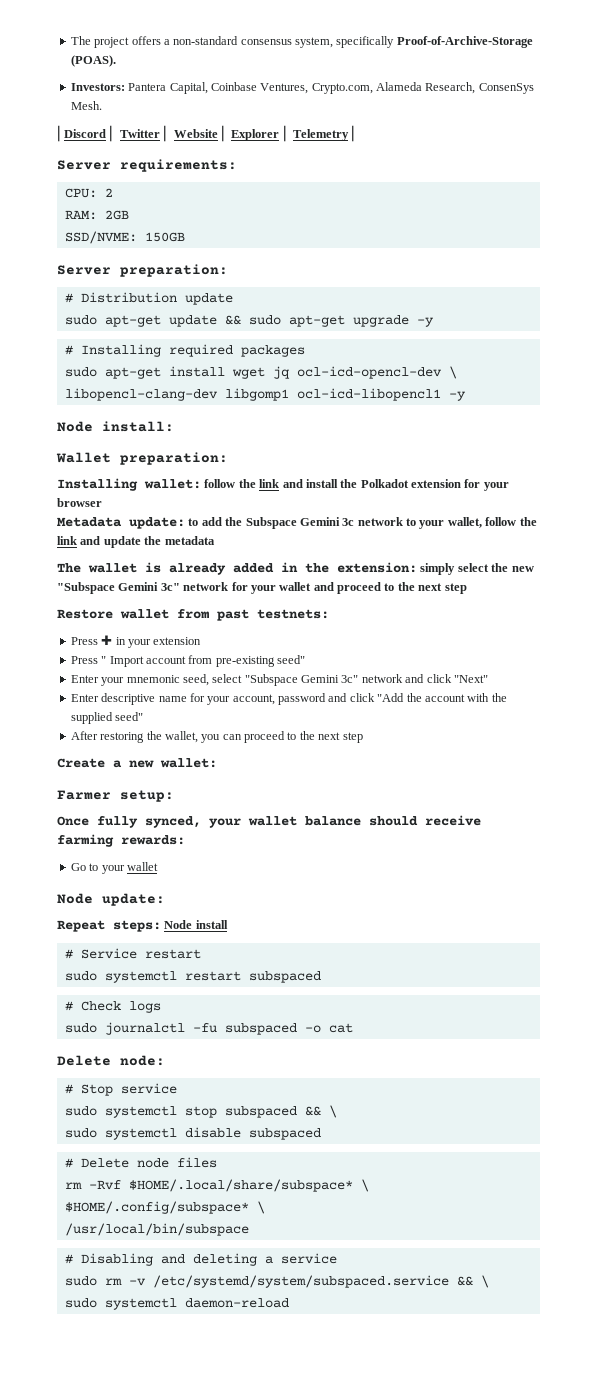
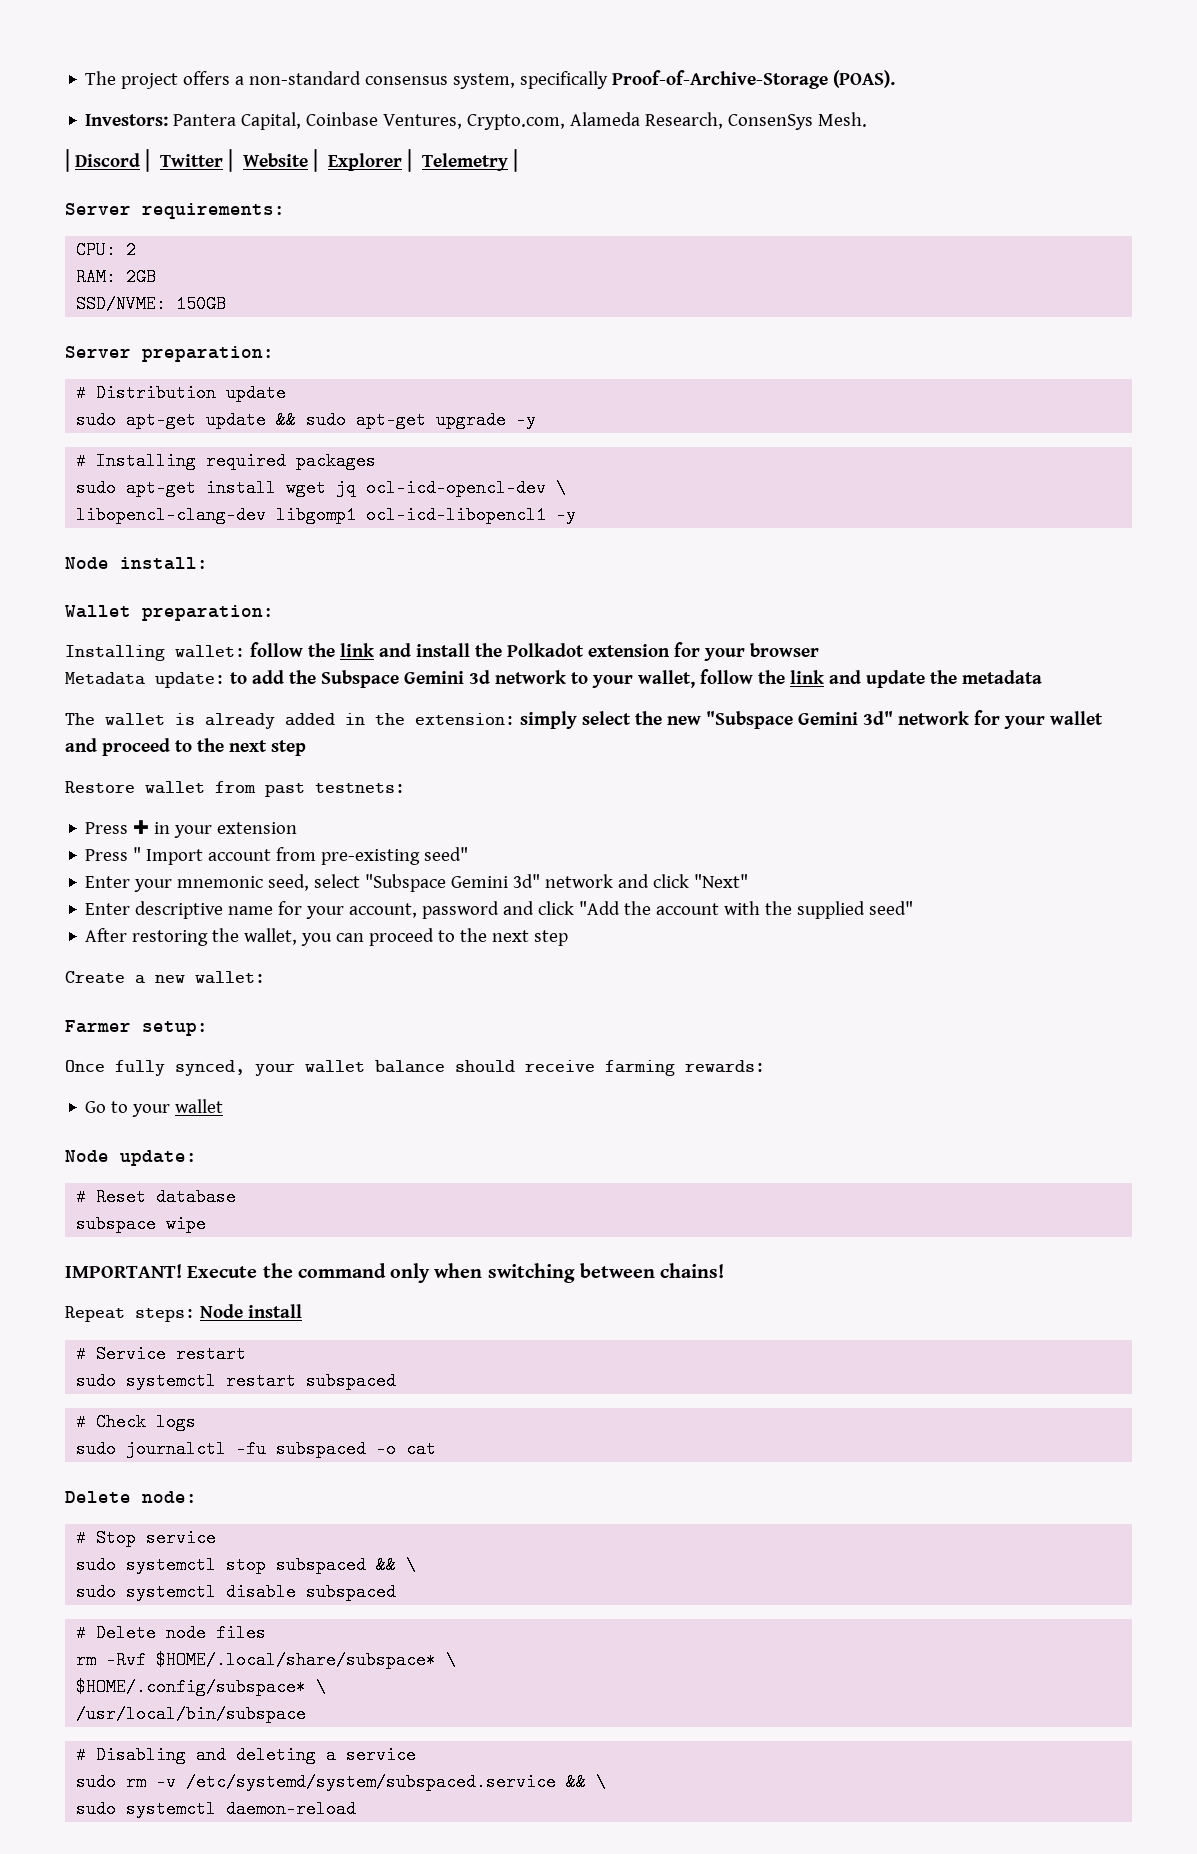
[342,518,355,526] 3c -> [468,670,490,684] 3d
[160,583,180,591] 3c" -> [862,711,893,725] 3d"
[341,675,359,683] 3c" -> [513,874,541,888] 3d"
(165, 899) none -> [76,1188,237,1206] [76,1215,207,1233] [65,1263,725,1283] // # Reset database // subspace wipe // IMPORTANT! Execute the command only when switching between chains!

